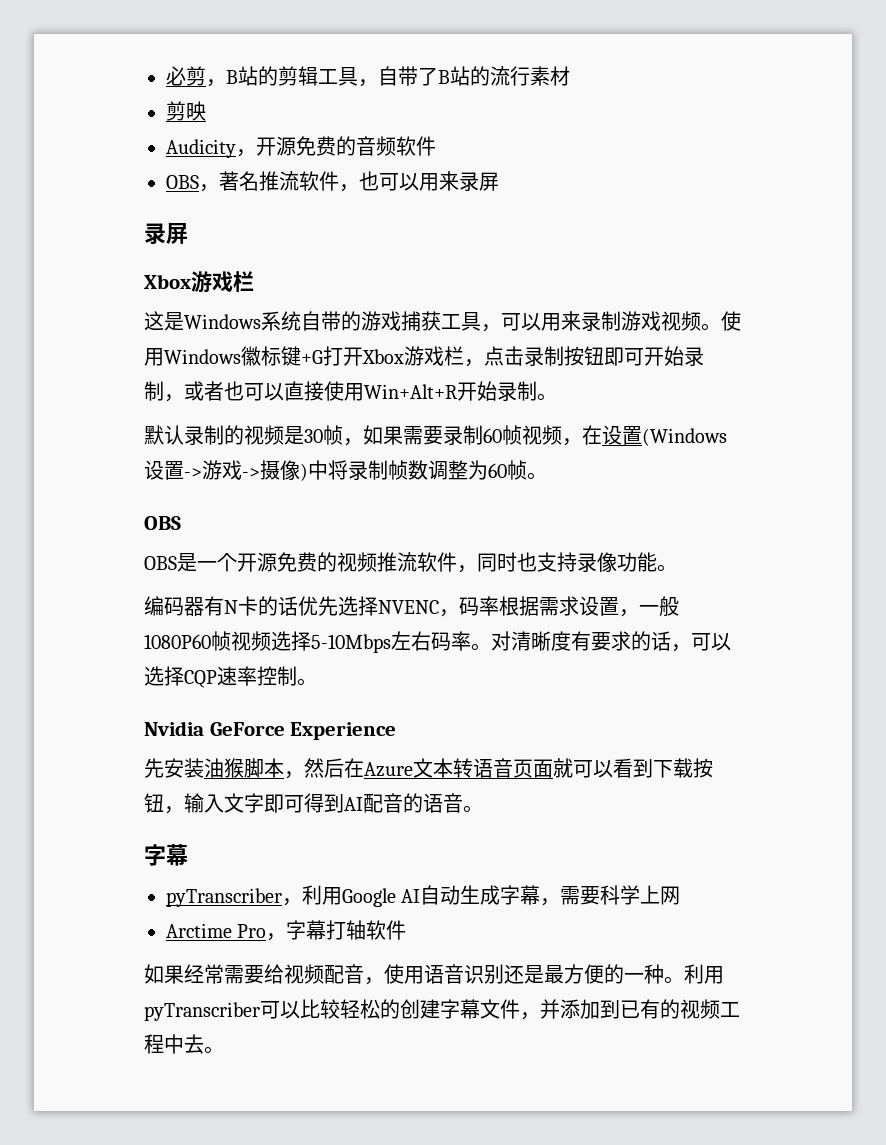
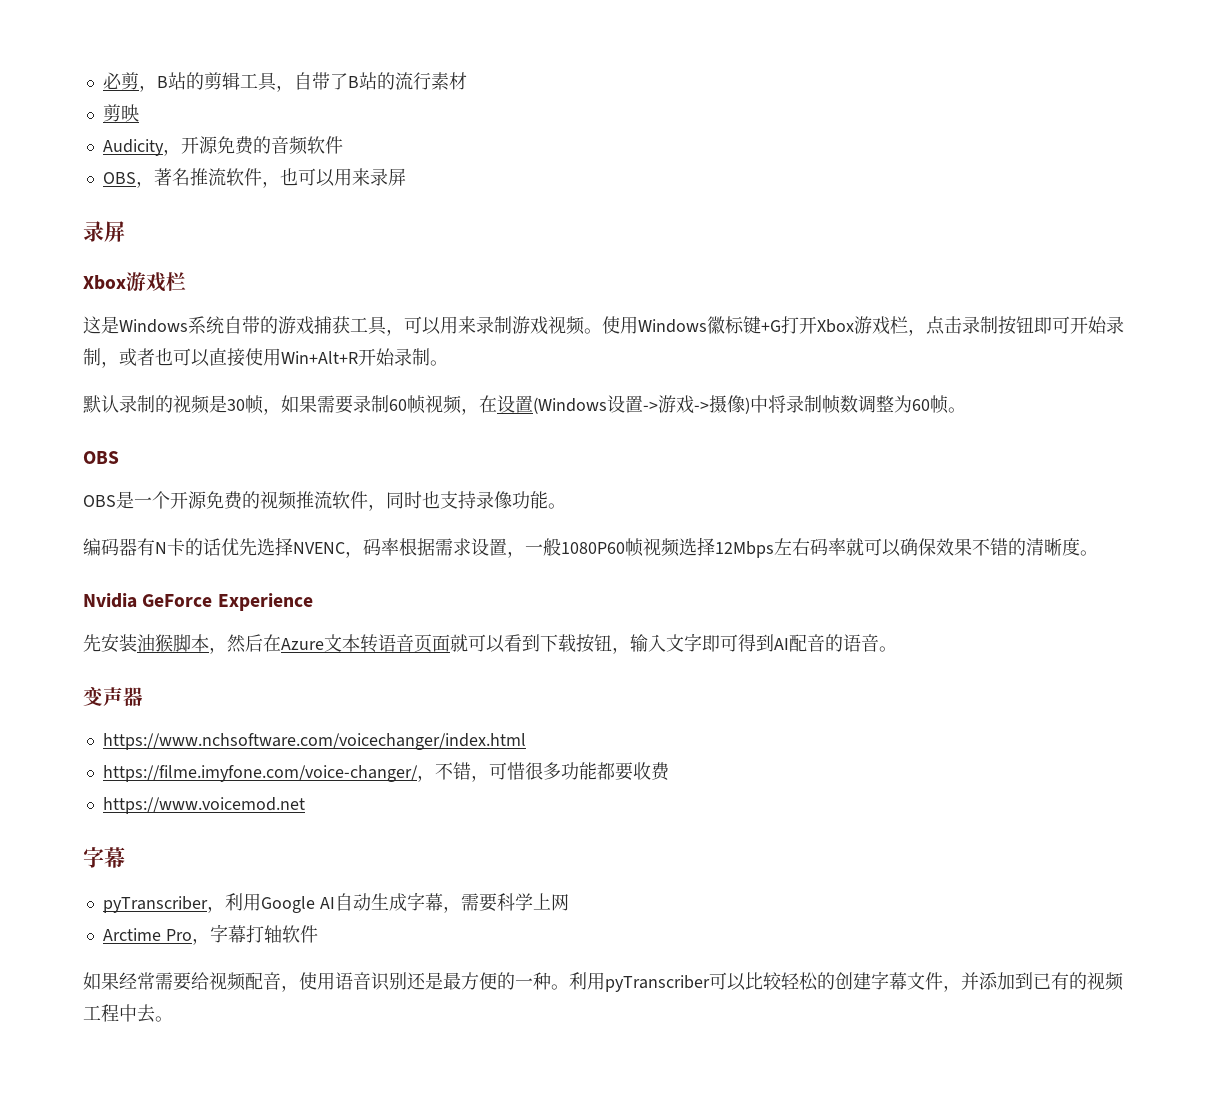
[311,634,391,653] 5-10Mbps -> [715,541,774,558] 12Mbps
[471,631,731,652] [144,666,297,688] 。对清晰度有要求的话，可以选择CQP速率控制 -> [846,538,1080,557] 就可以确保效果不错的清晰度
(483, 809) none -> [83,686,143,706] [102,733,526,750] [102,762,670,782] [102,797,305,814] // 变声器 // https://www.nchsoftware.com/voicechanger/index.html // https://filme.imyfone.com/voice-changer/，不错，可惜很多功能都要收费 // https://www.voicemod.net

